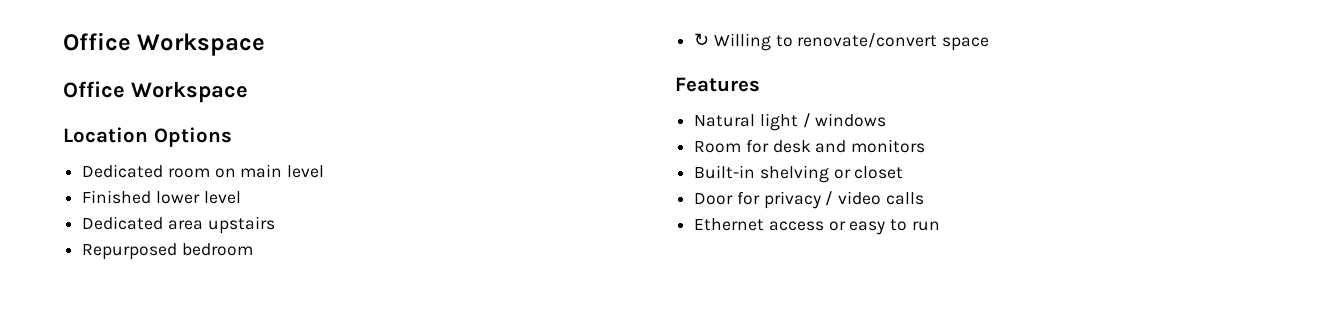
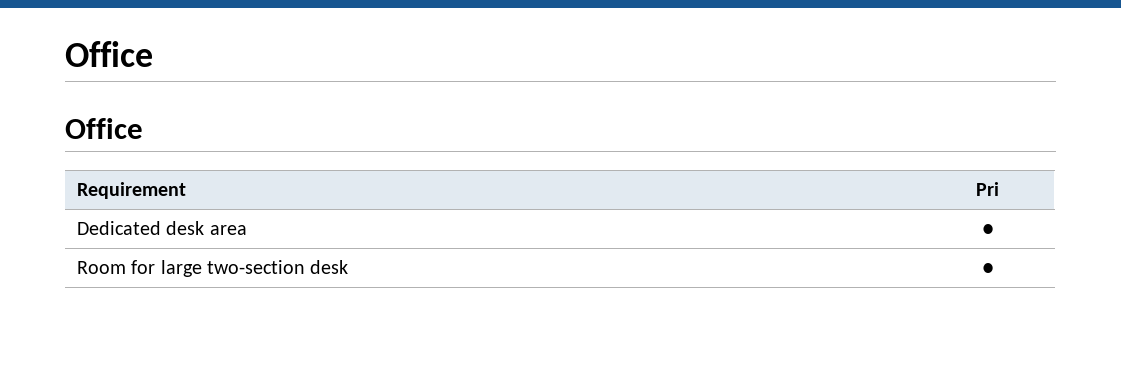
[63,32,266,56] [63,81,248,103] [63,127,232,147] [82,164,325,178] [82,190,241,204] [82,216,275,234] [82,243,253,260] [694,33,990,51] [675,77,760,92] [694,113,887,131] [694,139,926,153] [694,165,904,183] [694,191,924,209] [694,218,940,235] Office Workspace // Office Workspace // Location Options // Dedicated room on main level // Finished lower level // Dedicated area upstairs // Repurposed bedroom // ↻ Willing to renovate/convert space // Features // Natural light / windows // Room for desk and monitors // Built-in shelving or closet // Door for privacy / video calls // Ethernet access or easy to run -> [65,41,153,67] [65,118,143,139] [76,182,186,199] [976,182,999,196] [76,221,247,235] [981,224,994,235] [76,260,349,277] [981,263,994,274] Office // Office // Requirement | Pri // Dedicated desk area | ● // Room for large two-section desk | ●

